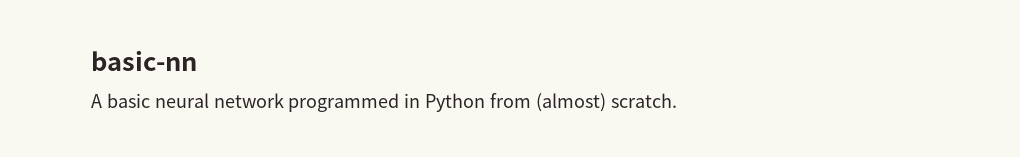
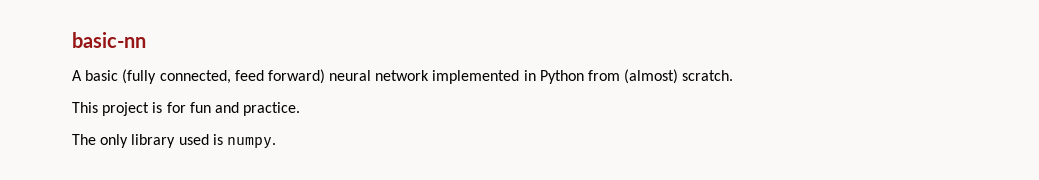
(150, 100) none -> [122,69,325,84] (fully connected, feed forward)
[288,93,400,112] programmed -> [432,70,520,84] implemented
(677, 100) none -> [72,102,301,116] [72,134,276,149] // This project is for fun and practice. // The only library used is numpy.

